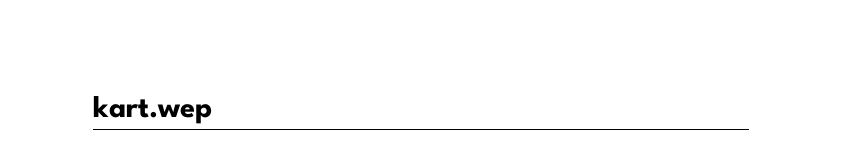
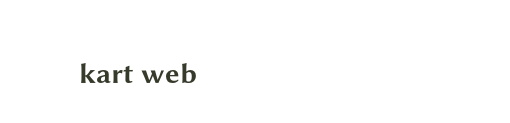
[93,96,212,124] kart.wep -> [79,63,197,84] kart web

